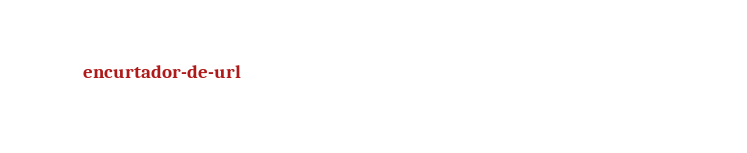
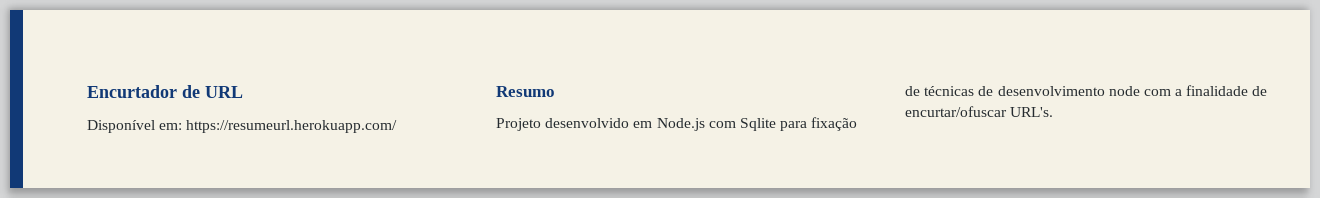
[83,65,241,78] encurtador-de-url -> [87,85,243,98] [87,120,398,133] [496,86,555,97] [496,117,858,131] [905,85,1268,96] [905,106,1054,117] Encurtador de URL // Disponível em: https://resumeurl.herokuapp.com/ // Resumo // Projeto desenvolvido em Node.js com Sqlite para fixação de técnicas de desenvolvimento node com a finalidade de encurtar/ofuscar URL's.

